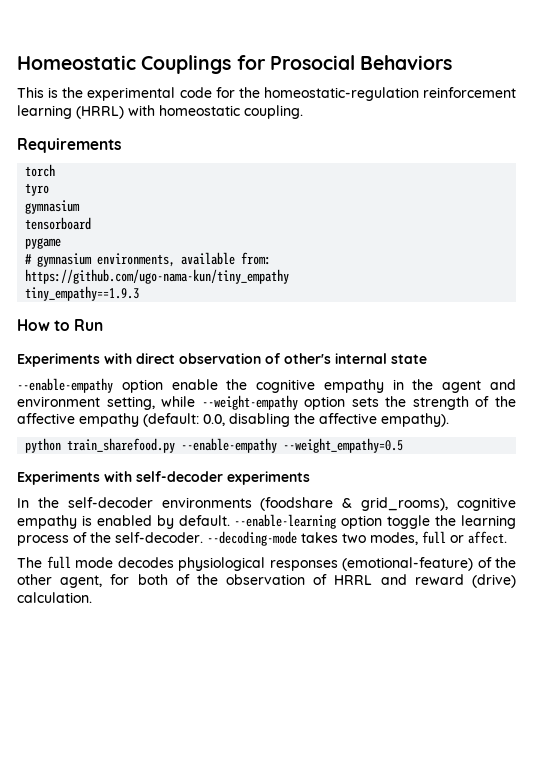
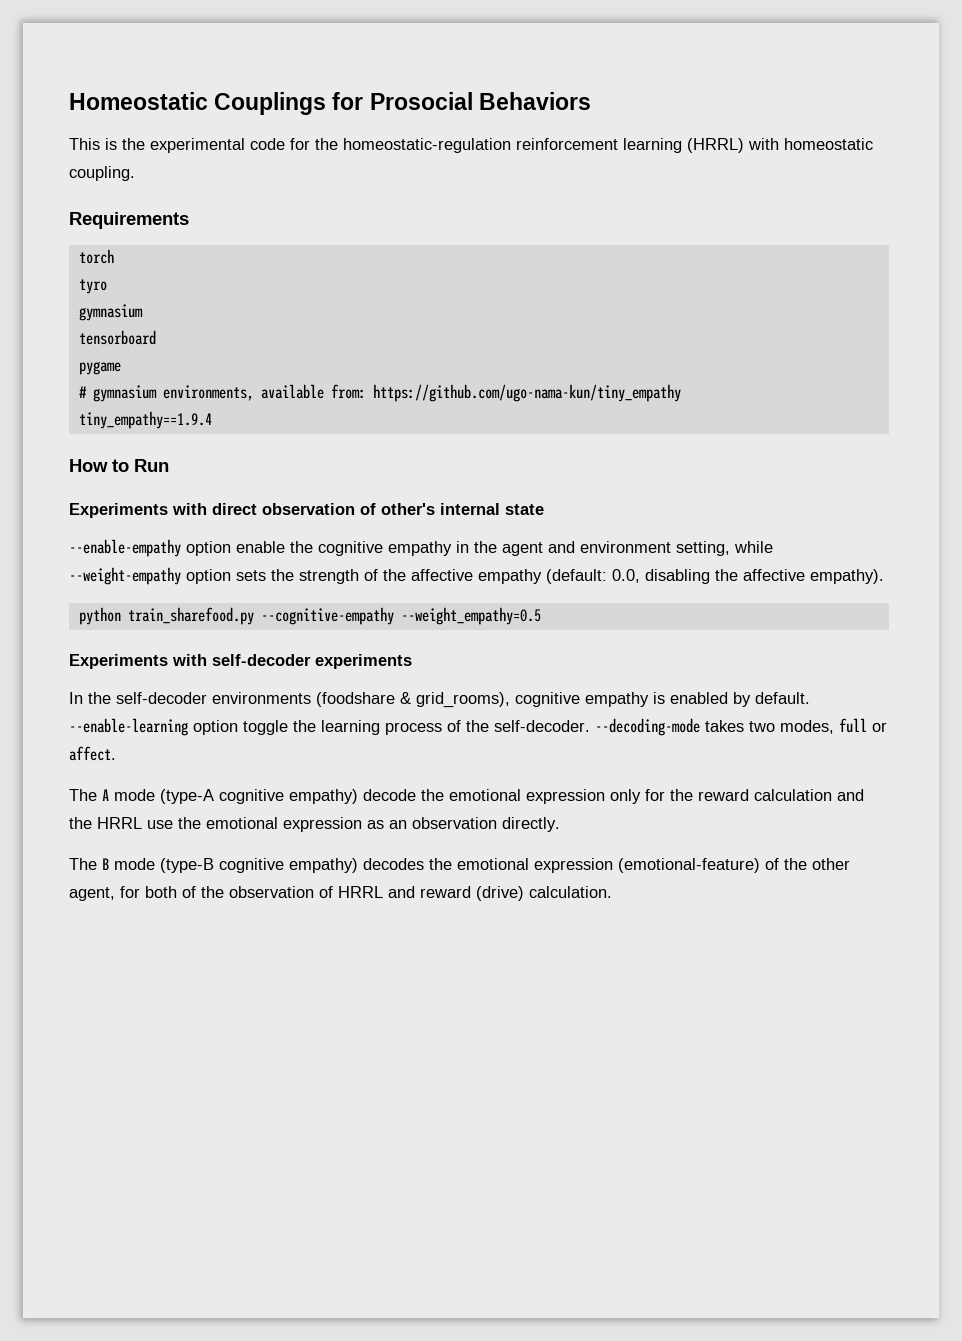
[25,286,140,301] tiny_empathy==1.9.3 -> [78,411,212,429] tiny_empathy==1.9.4
[181,438,278,453] --enable-empathy -> [260,607,394,625] --cognitive-empathy
[46,556,338,571] full mode decodes physiological responses -> [102,789,864,804] [69,817,560,832] [69,858,613,873] A mode (type-A cognitive empathy) decode the emotional expression only for the reward calculation and the HRRL use the emotional expression as an observation directly. // The B mode (type-B cognitive empathy) decodes the emotional expression

